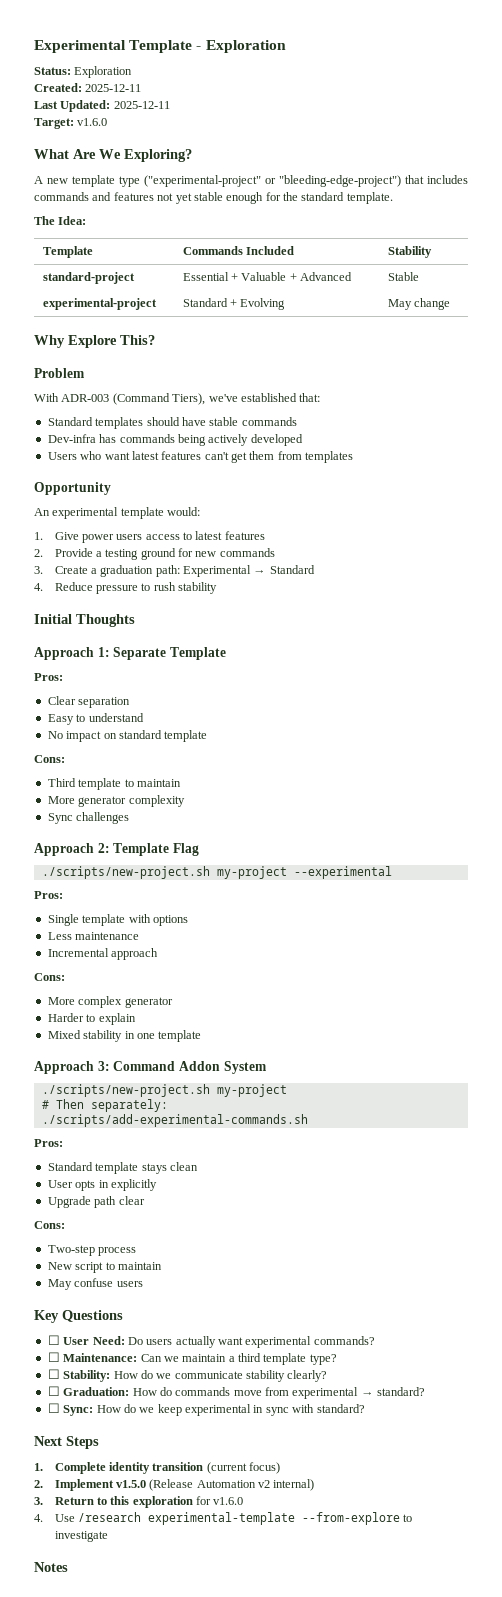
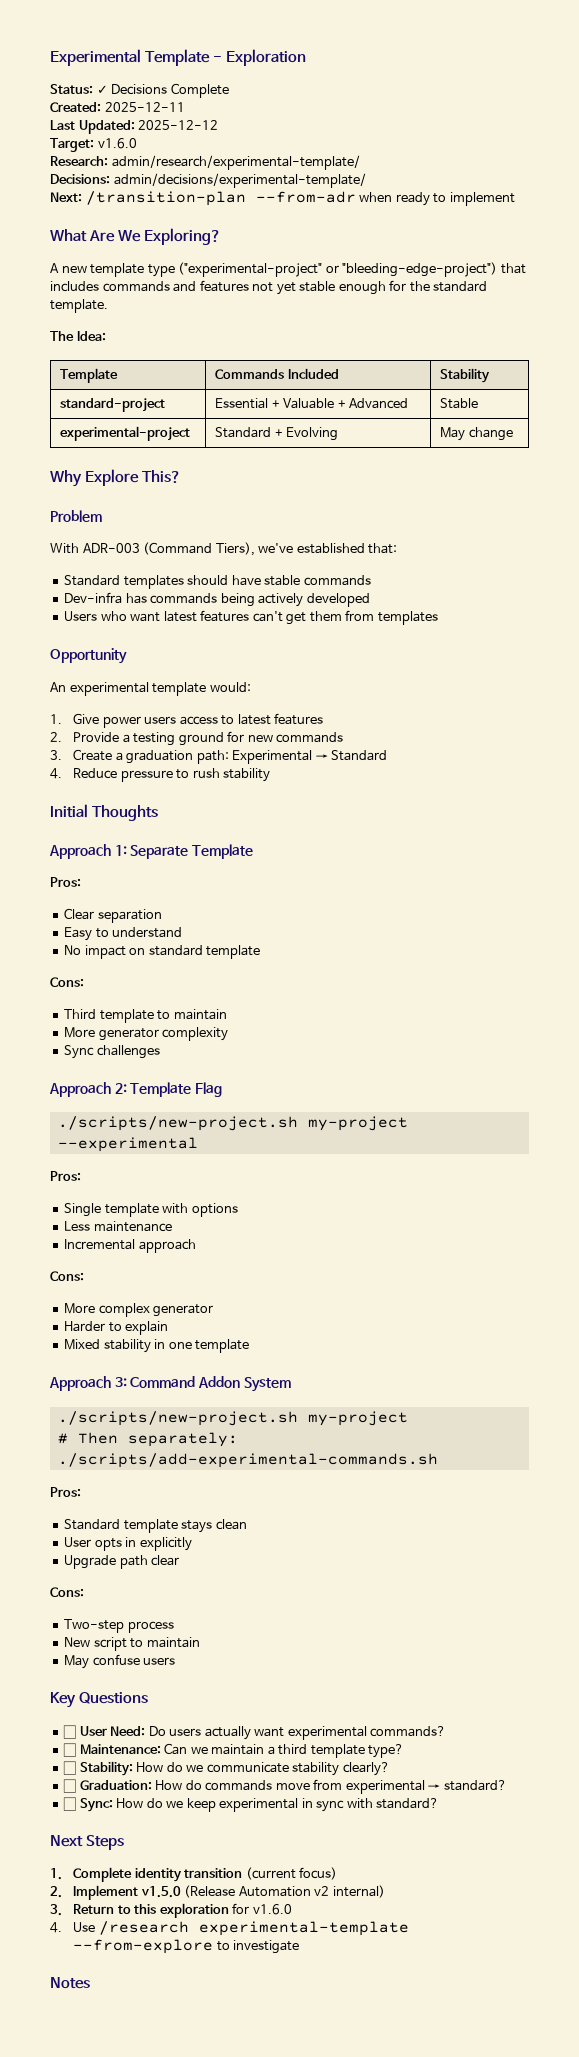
[74,66,133,78] Exploration -> [96,83,229,98] ✓ Decisions Complete
[113,101,170,109] 2025-12-11 -> [138,120,219,130] 2025-12-12
(108, 122) none -> [50,155,360,170] [50,173,366,188] [50,191,515,206] // Research: admin/research/experimental-template/ // Decisions: admin/decisions/experimental-template/ // Next: /transition-plan --from-adr when ready to implement

